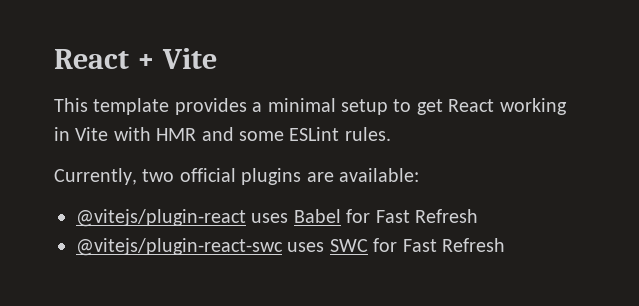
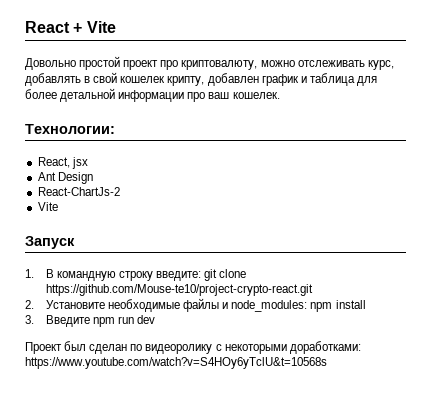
[54,98,567,115] [54,127,391,141] [54,168,419,185] [76,209,478,227] [76,238,505,256] This template provides a minimal setup to get React working in Vite with HMR and some ESLint rules. // Currently, two official plugins are available: // @vitejs/plugin-react uses Babel for Fast Refresh // @vitejs/plugin-react-swc uses SWC for Fast Refresh -> [25,56,394,70] [25,72,377,86] [25,88,280,102] [25,124,115,134] [37,157,88,169] [37,172,93,184] [37,187,120,196] [37,202,58,211] [25,236,75,249] [25,269,247,281] [45,284,313,296] [25,298,366,312] [25,315,156,327] [25,341,361,354] [25,357,327,369] Довольно простой проект про криптовалюту, можно отслеживать курс, добавлять в свой кошелек крипту, добавлен график и таблица для более детальной информации про ваш кошелек. // Технологии: // React, jsx // Ant Design // React-ChartJs-2 // Vite // Запуск // 1. В командную строку введите: git clone https://github.com/Mouse-te10/project-crypto-react.git // 2. Установите необходимые файлы и node_modules: npm install // 3. Введите npm run dev // Проект был сделан по видеоролику с некоторыми доработками: https://www.youtube.com/watch?v=S4HOy6yTclU&t=10568s

